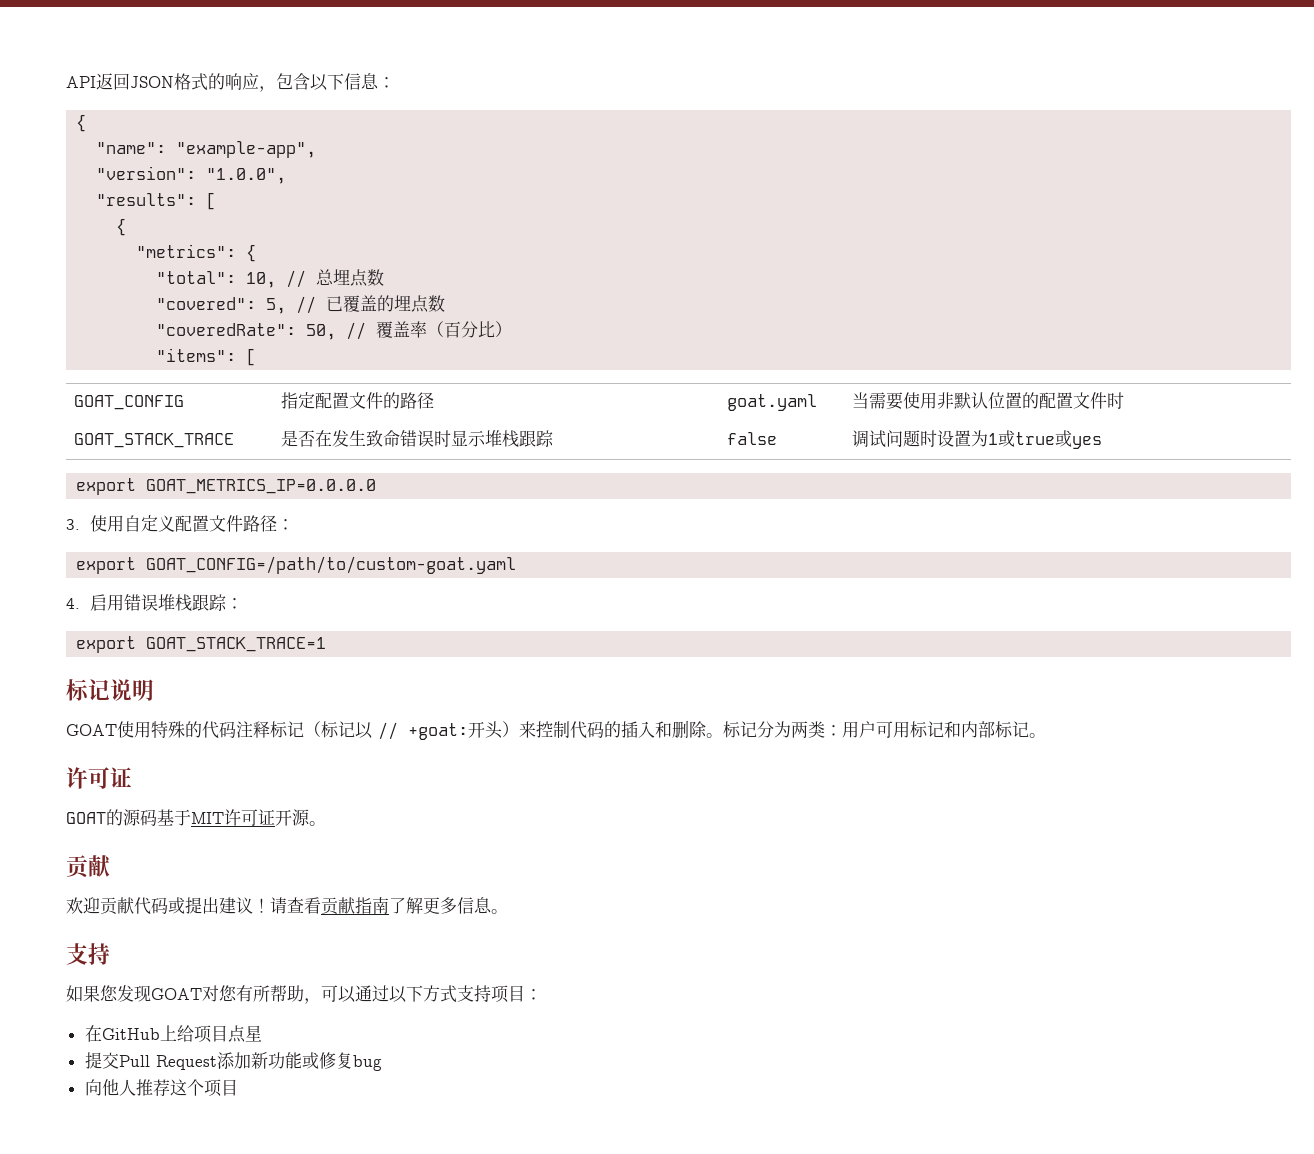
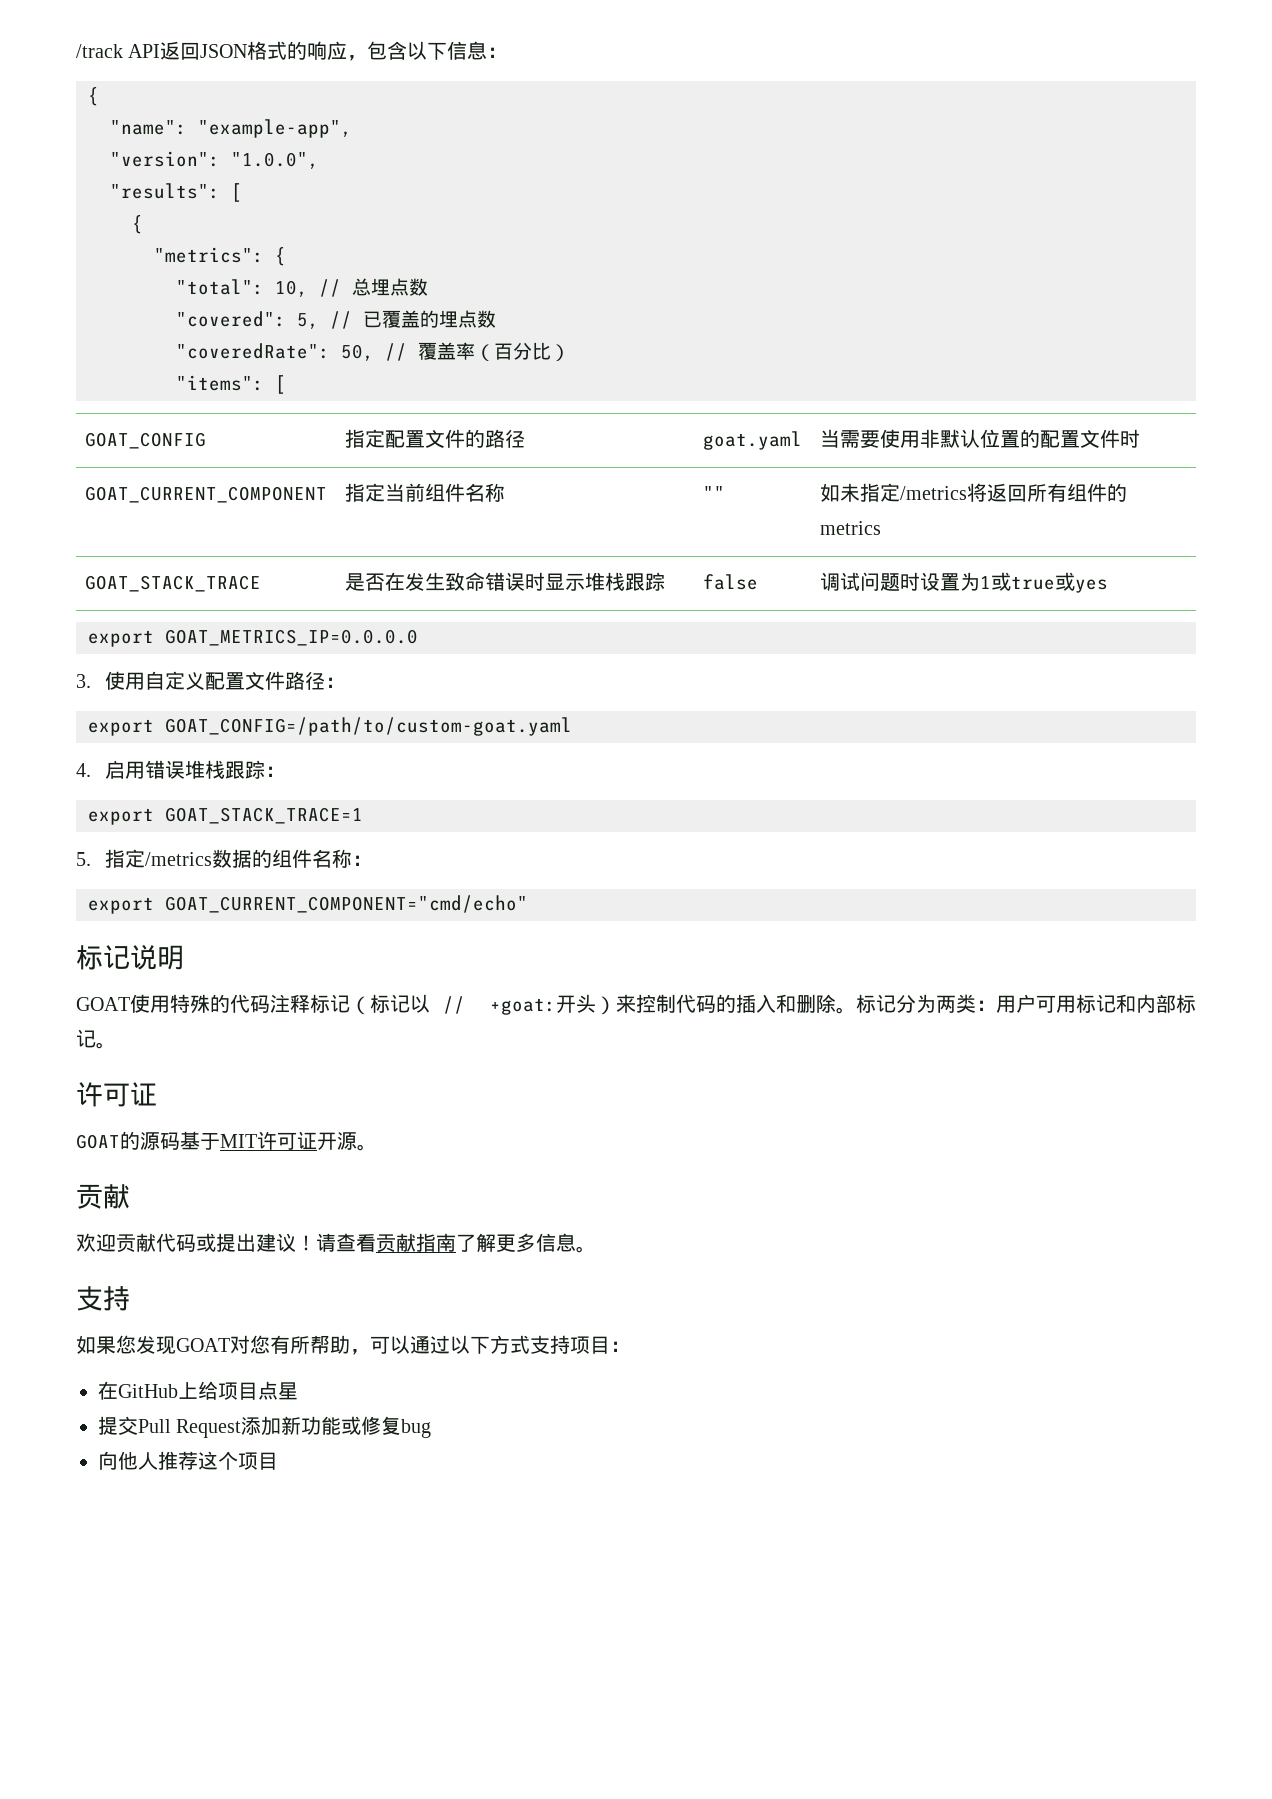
(66, 82) none -> [76,44,123,58] /track
(1124, 400) none -> [84,486,327,503] [344,483,505,502] [702,486,725,500] [819,483,1127,502] [819,521,881,535] // GOAT_CURRENT_COMPONENT | 指定当前组件名称 | "" | 如未指定/metrics将返回所有组件的metrics
(327, 644) none -> [76,849,373,868] [88,895,528,914] // 5.指定/metrics数据的组件名称： // export GOAT_CURRENT_COMPONENT="cmd/echo"

